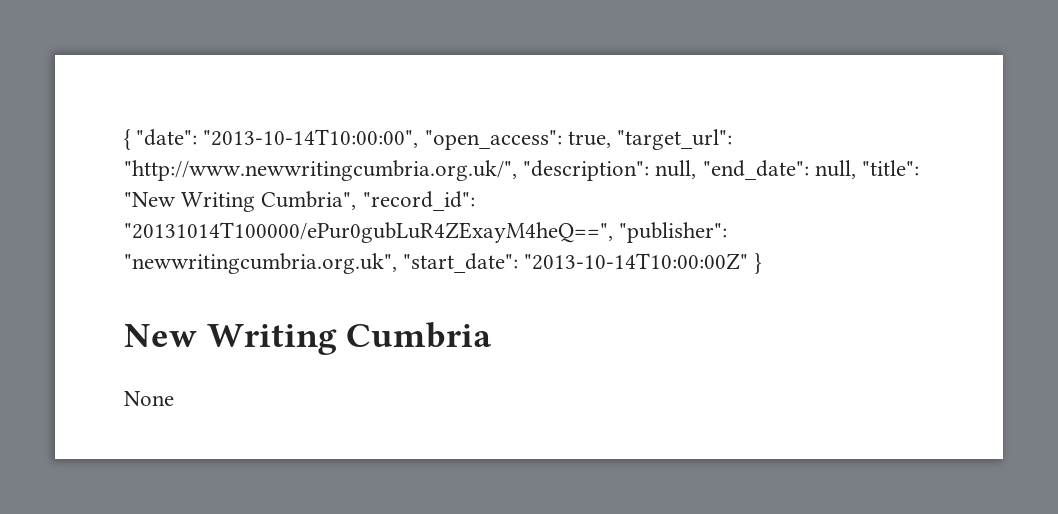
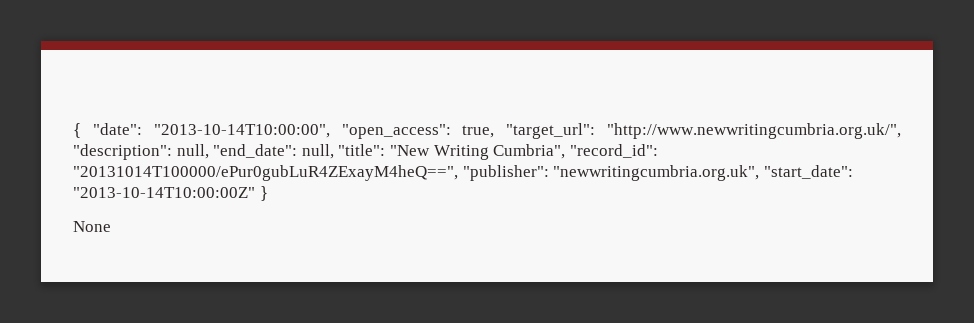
[124,322,493,355] // New Writing Cumbria -> (268, 193) none

